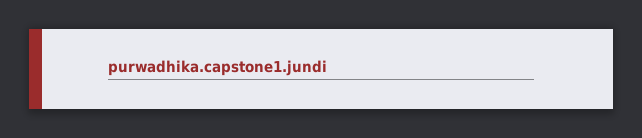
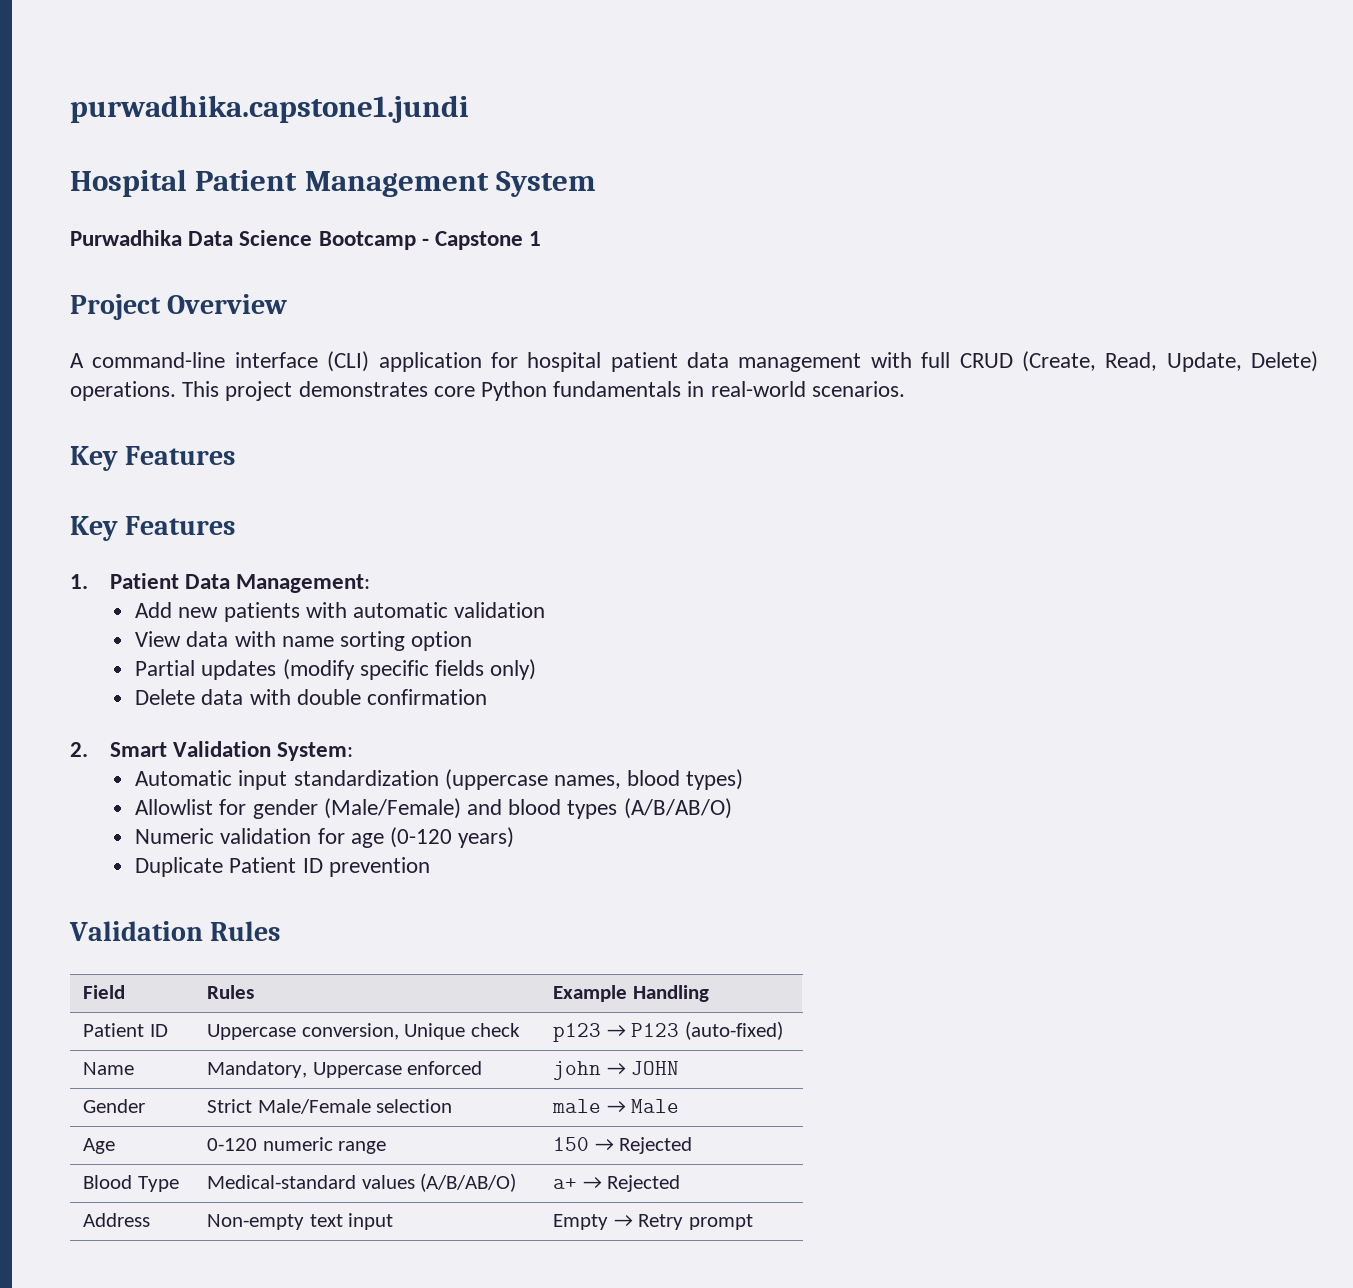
(327, 68) none -> [70,169,597,197] [70,230,542,250] [70,294,288,320] [70,351,1318,372] [70,381,905,401] [70,446,236,471] [70,516,236,541] [70,573,371,593] [135,602,546,622] [135,631,473,651] [135,659,537,680] [135,689,487,705] [70,741,354,761] [135,769,744,790] [135,798,732,819] [135,827,515,848] [135,857,430,877] [69,921,281,941] [83,985,126,999] [207,985,255,999] [553,985,709,1002] [83,1023,168,1037] [207,1023,520,1040] [553,1021,783,1042] [83,1062,135,1075] [207,1061,483,1078] [553,1061,680,1080] [83,1099,146,1113] [207,1099,453,1114] [552,1099,680,1113] [83,1138,116,1154] [207,1137,387,1154] [553,1137,693,1154] [83,1175,179,1192] [207,1173,517,1192] [553,1175,681,1192] [83,1213,151,1227] [207,1213,394,1230] [553,1214,753,1230] // Hospital Patient Management System // Purwadhika Data Science Bootcamp - Capstone 1 // Project Overview // A command-line interface (CLI) application for hospital patient data management with full CRUD (Create, Read, Update, Delete) operations. This project demonstrates core Python fundamentals in real-world scenarios. // Key Features // Key Features // 1. Patient Data Management: // Add new patients with automatic validation // View data with name sorting option // Partial updates (modify specific fields only) // Delete data with double confirmation // 2. Smart Validation System: // Automatic input standardization (uppercase names, blood types) // Allowlist for gender (Male/Female) and blood types (A/B/AB/O) // Numeric validation for age (0-120 years) // Duplicate Patient ID prevention // Validation Rules // Field | Rules | Example Handling // Patient ID | Uppercase conversion, Unique check | p123 → P123 (auto-fixed) // Name | Mandatory, Uppercase enforced | john → JOHN // Gender | Strict Male/Female selection | male → Male // Age | 0-120 numeric range | 150 → Rejected // Blood Type | Medical-standard values (A/B/AB/O) | a+ → Rejected // Address | Non-empty text input | Empty → Retry prompt

